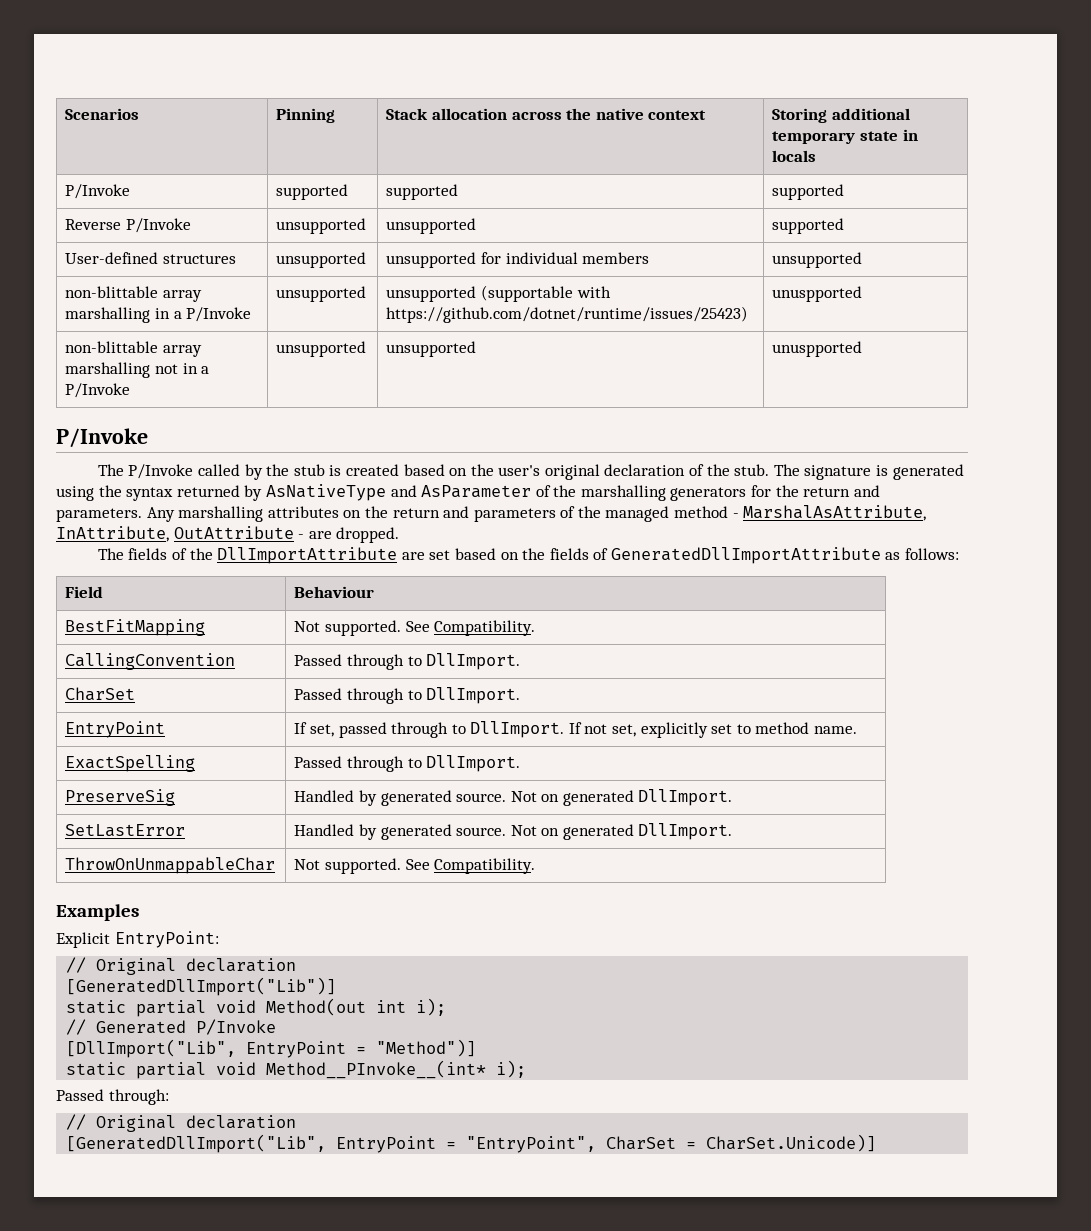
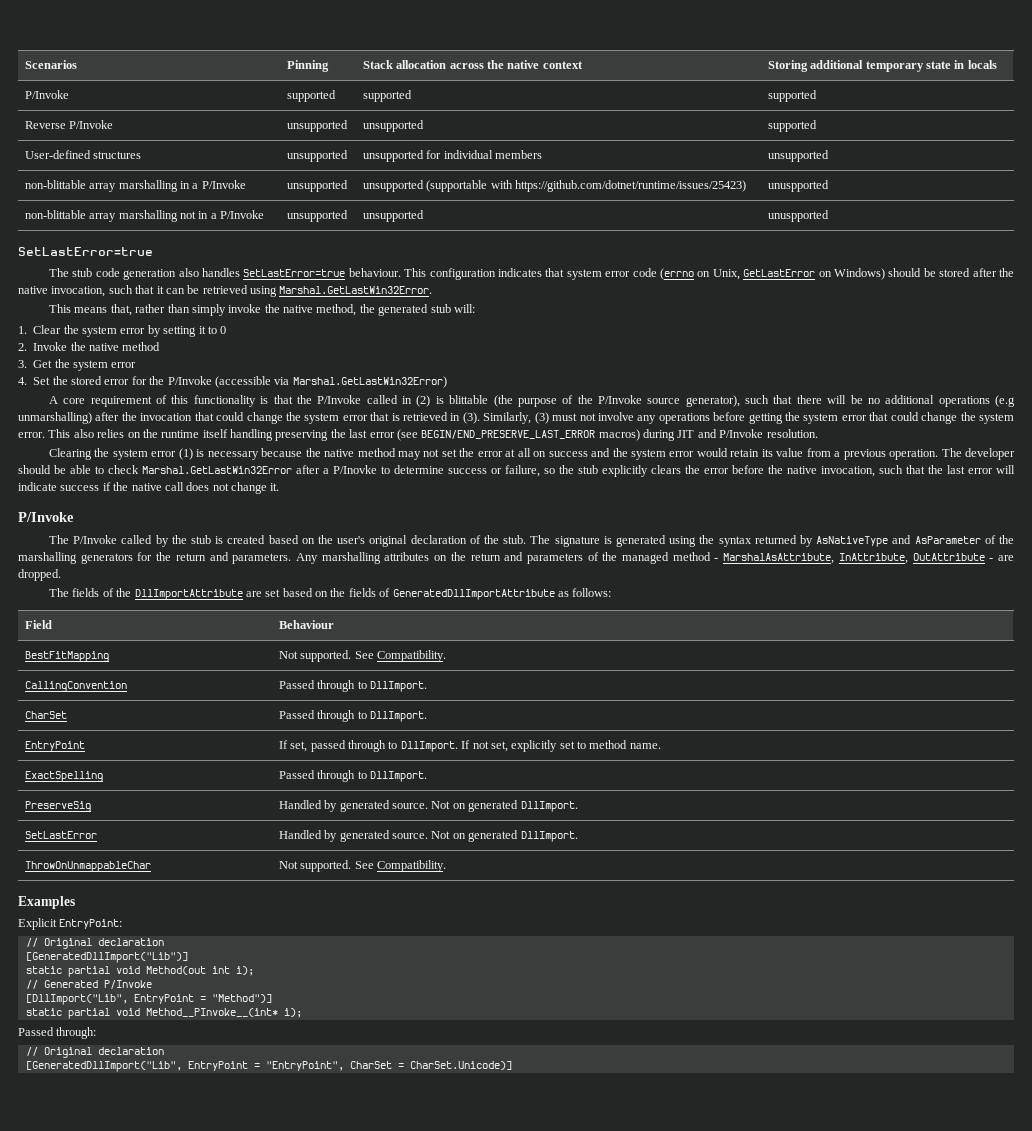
(863, 349) none -> [18,247,153,256] [49,268,1014,280] [18,285,433,297] [49,304,475,316] [18,325,227,337] [18,342,161,351] [18,359,137,371] [18,376,447,388] [49,395,1016,407] [18,412,1014,424] [18,429,818,441] [49,448,1016,460] [18,465,1015,477] [18,482,280,494] // SetLastError=true // The stub code generation also handles SetLastError=true behaviour. This configuration indicates that system error code (errno on Unix, GetLastError on Windows) should be stored after the native invocation, such that it can be retrieved using Marshal.GetLastWin32Error. // This means that, rather than simply invoke the native method, the generated stub will: // 1. Clear the system error by setting it to 0 // 2. Invoke the native method // 3. Get the system error // 4. Set the stored error for the P/Invoke (accessible via Marshal.GetLastWin32Error) // A core requirement of this functionality is that the P/Invoke called in (2) is blittable (the purpose of the P/Invoke source generator), such that there will be no additional operations (e.g unmarshalling) after the invocation that could change the system error that is retrieved in (3). Similarly, (3) must not involve any operations before getting the system error that could change the system error. This also relies on the runtime itself handling preserving the last error (see BEGIN/END_PRESERVE_LAST_ERROR macros) during JIT and P/Invoke resolution. // Clearing the system error (1) is necessary because the native method may not set the error at all on success and the system error would retain its value from a previous operation. The developer should be able to check Marshal.GetLastWin32Error after a P/Inovke to determine success or failure, so the stub explicitly clears the error before the native invocation, such that the last error will indicate success if the native call does not change it.

